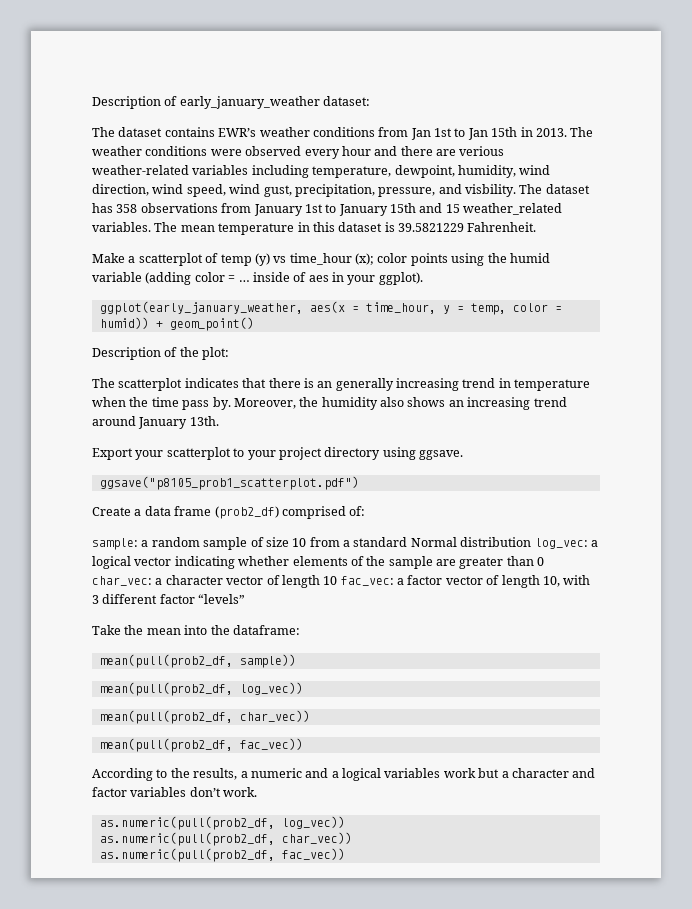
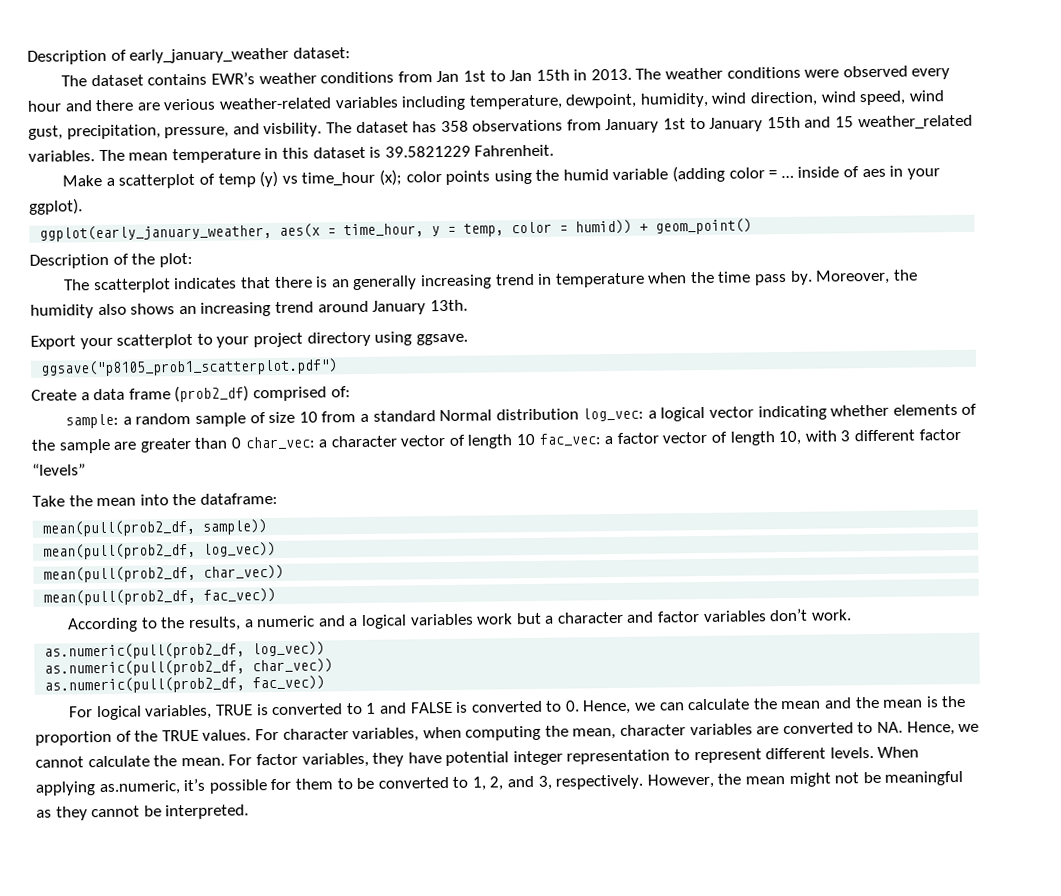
(345, 854) none -> [68,695,967,721] [35,721,980,746] [35,746,920,768] [35,770,964,796] [36,804,250,821] // For logical variables, TRUE is converted to 1 and FALSE is converted to 0. Hence, we can calculate the mean and the mean is the proportion of the TRUE values. For character variables, when computing the mean, character variables are converted to NA. Hence, we cannot calculate the mean. For factor variables, they have potential integer representation to represent different levels. When applying as.numeric, it’s possible for them to be converted to 1, 2, and 3, respectively. However, the mean might not be meaningful as they cannot be interpreted.

